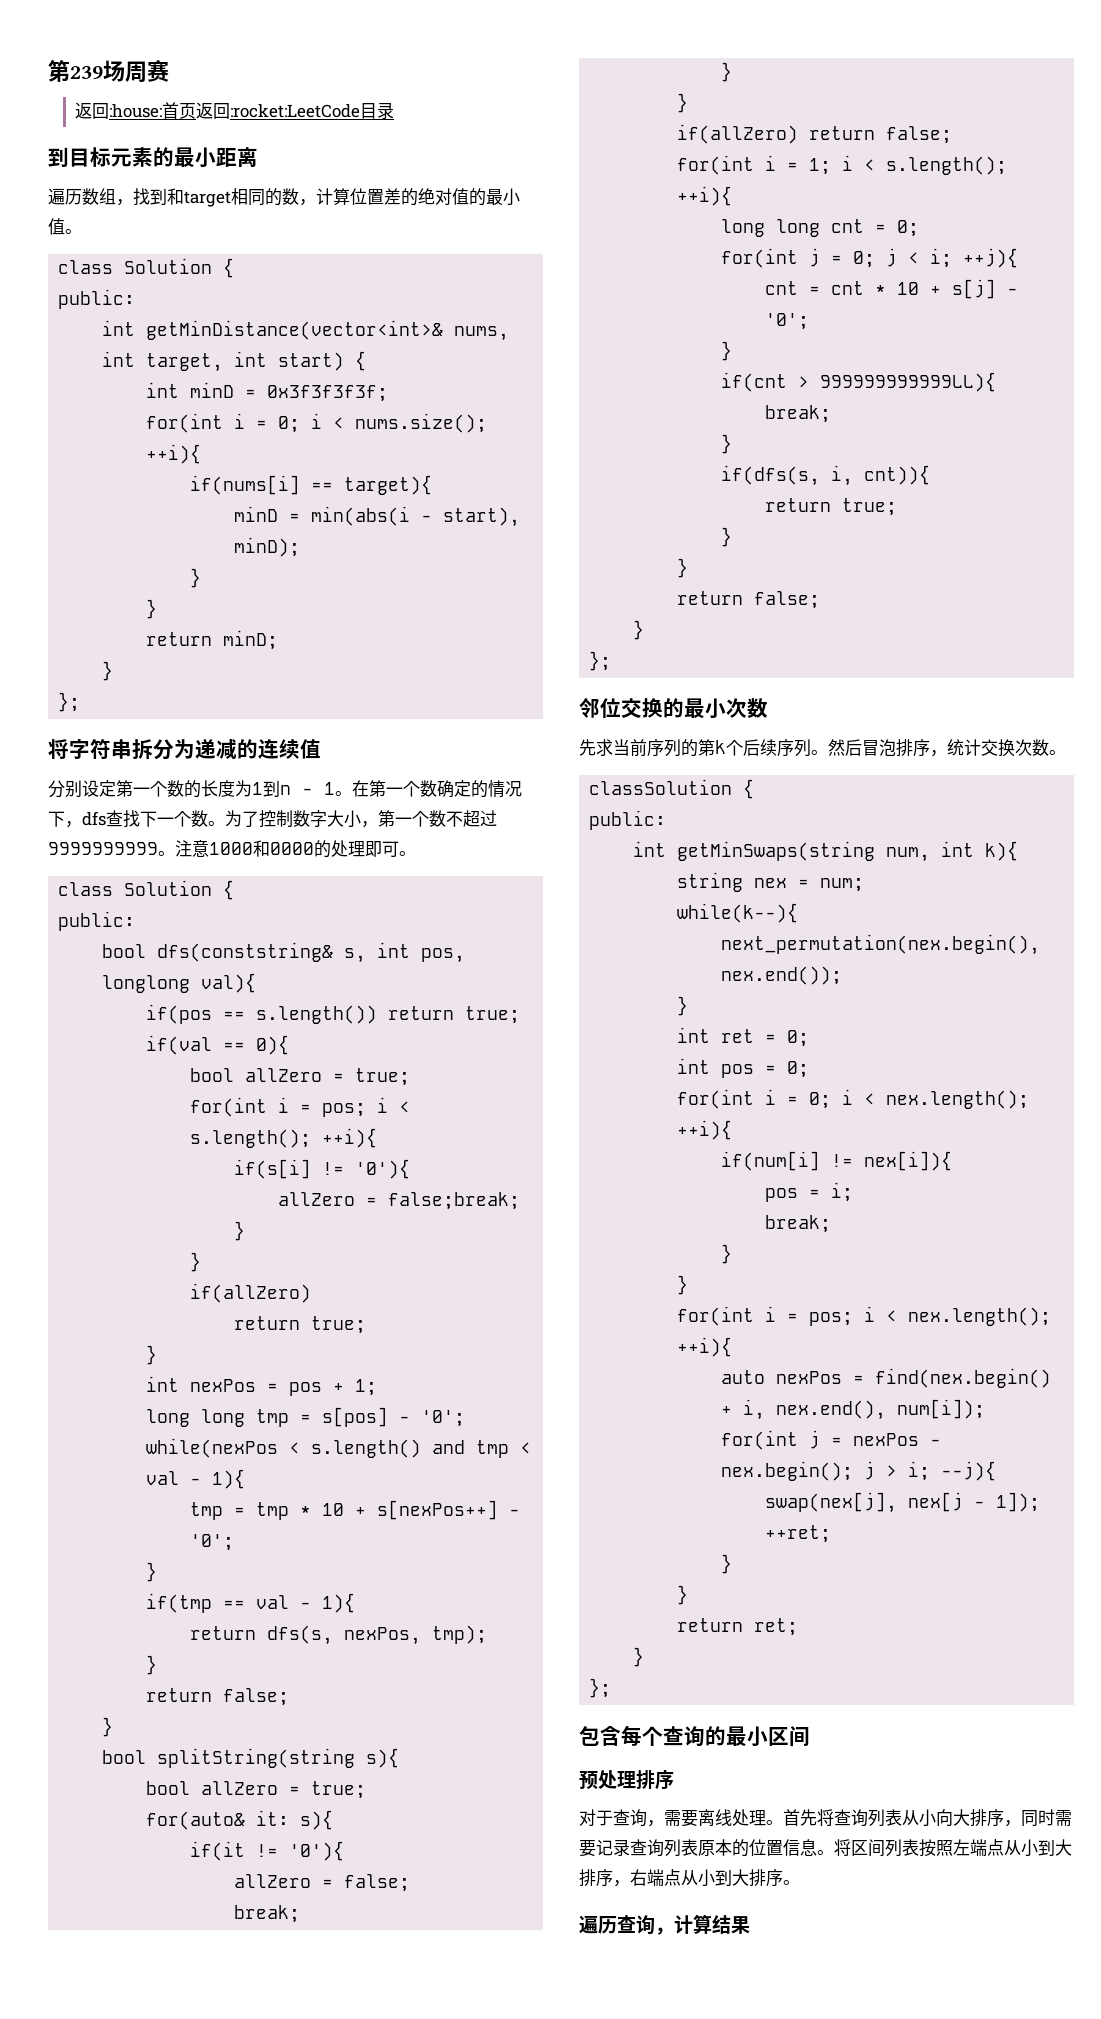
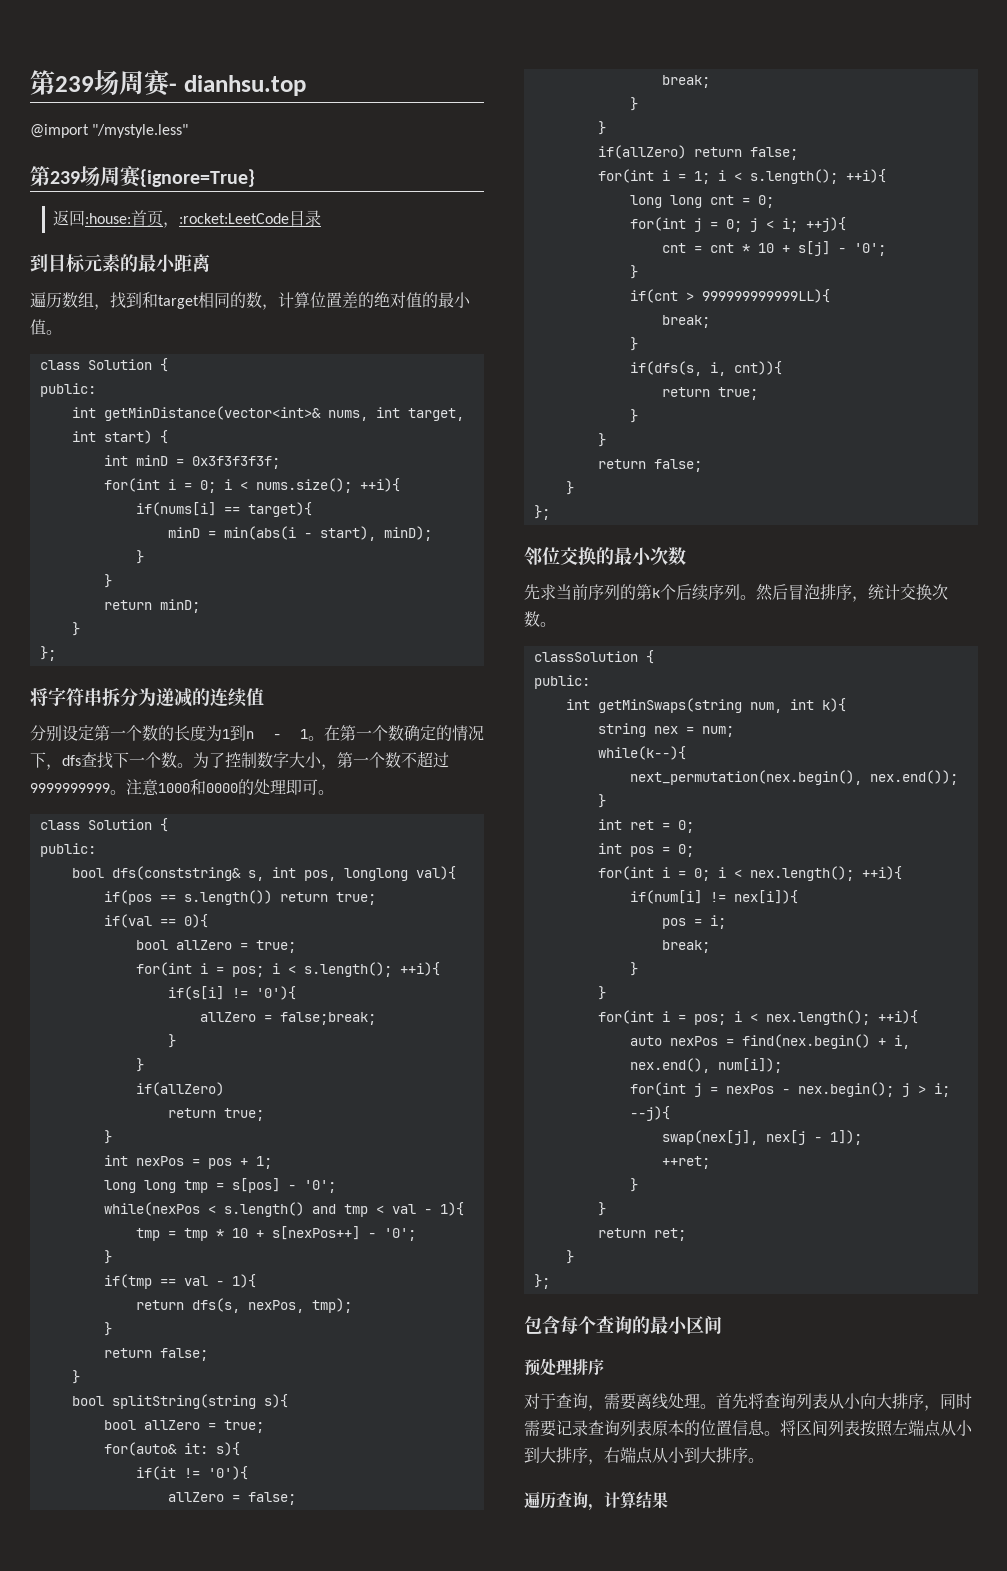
[48,59,169,82] 第239场周赛 -> [30,70,306,97] [30,124,189,138] [30,165,255,188] 第239场周赛- dianhsu.top // @import "/mystyle.less" // 第239场周赛{ignore=True}
[195,102,230,119] 返回 -> [163,222,180,228] ，

